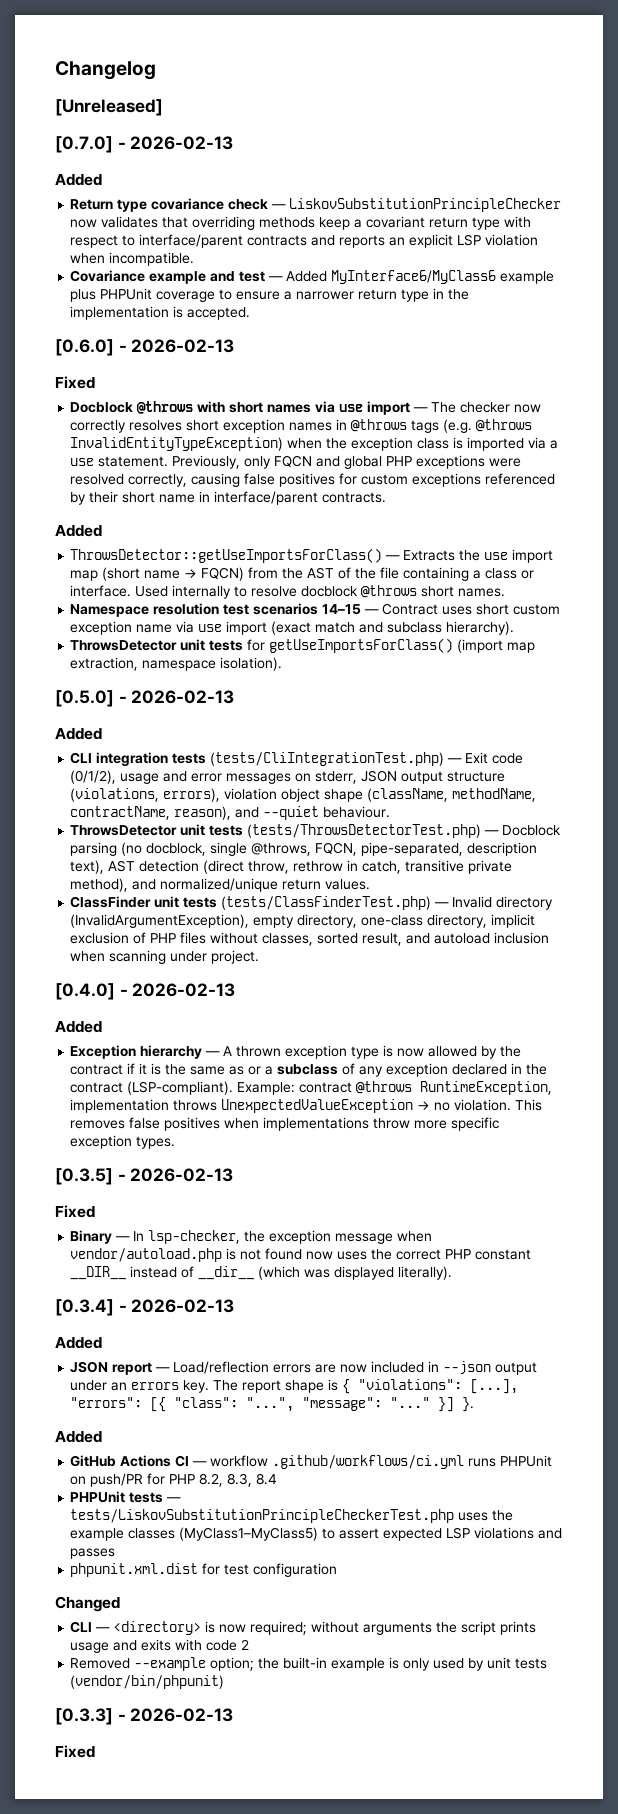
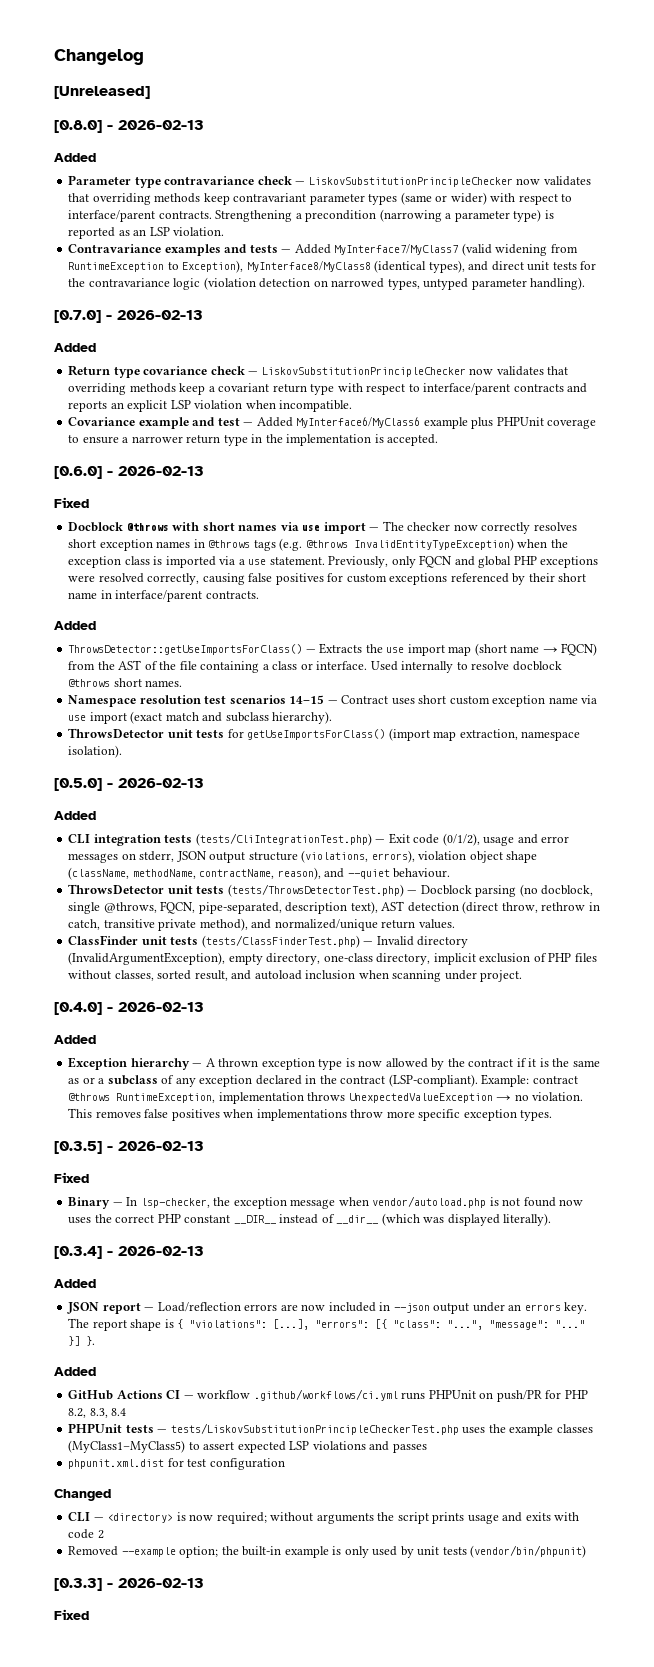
(163, 107) none -> [54,120,204,133] [54,153,96,162] [68,175,591,188] [68,192,573,205] [68,209,554,222] [68,227,225,239] [68,243,578,256] [68,260,597,273] [68,277,586,290] // [0.8.0] - 2026-02-13 // Added // Parameter type contravariance check — LiskovSubstitutionPrincipleChecker now validates that overriding methods keep contravariant parameter types (same or wider) with respect to interface/parent contracts. Strengthening a precondition (narrowing a parameter type) is reported as an LSP violation. // Contravariance examples and tests — Added MyInterface7/MyClass7 (valid widening from RuntimeException to Exception), MyInterface8/MyClass8 (identical types), and direct unit tests for the contravariance logic (violation detection on narrowed types, untyped parameter handling).

